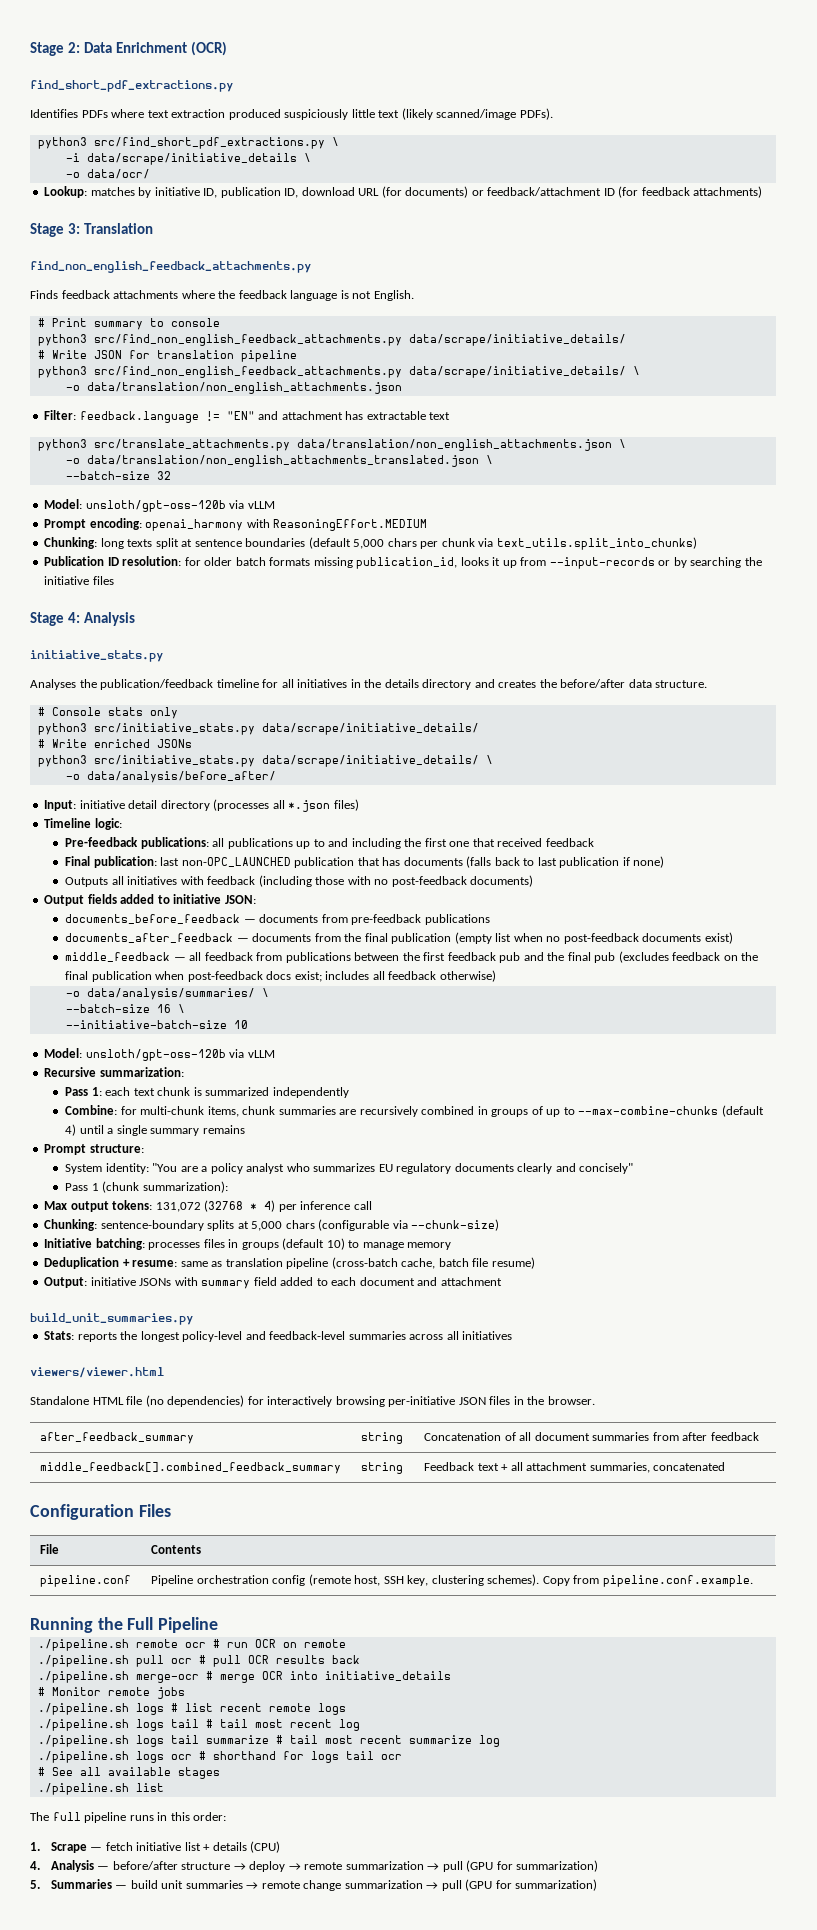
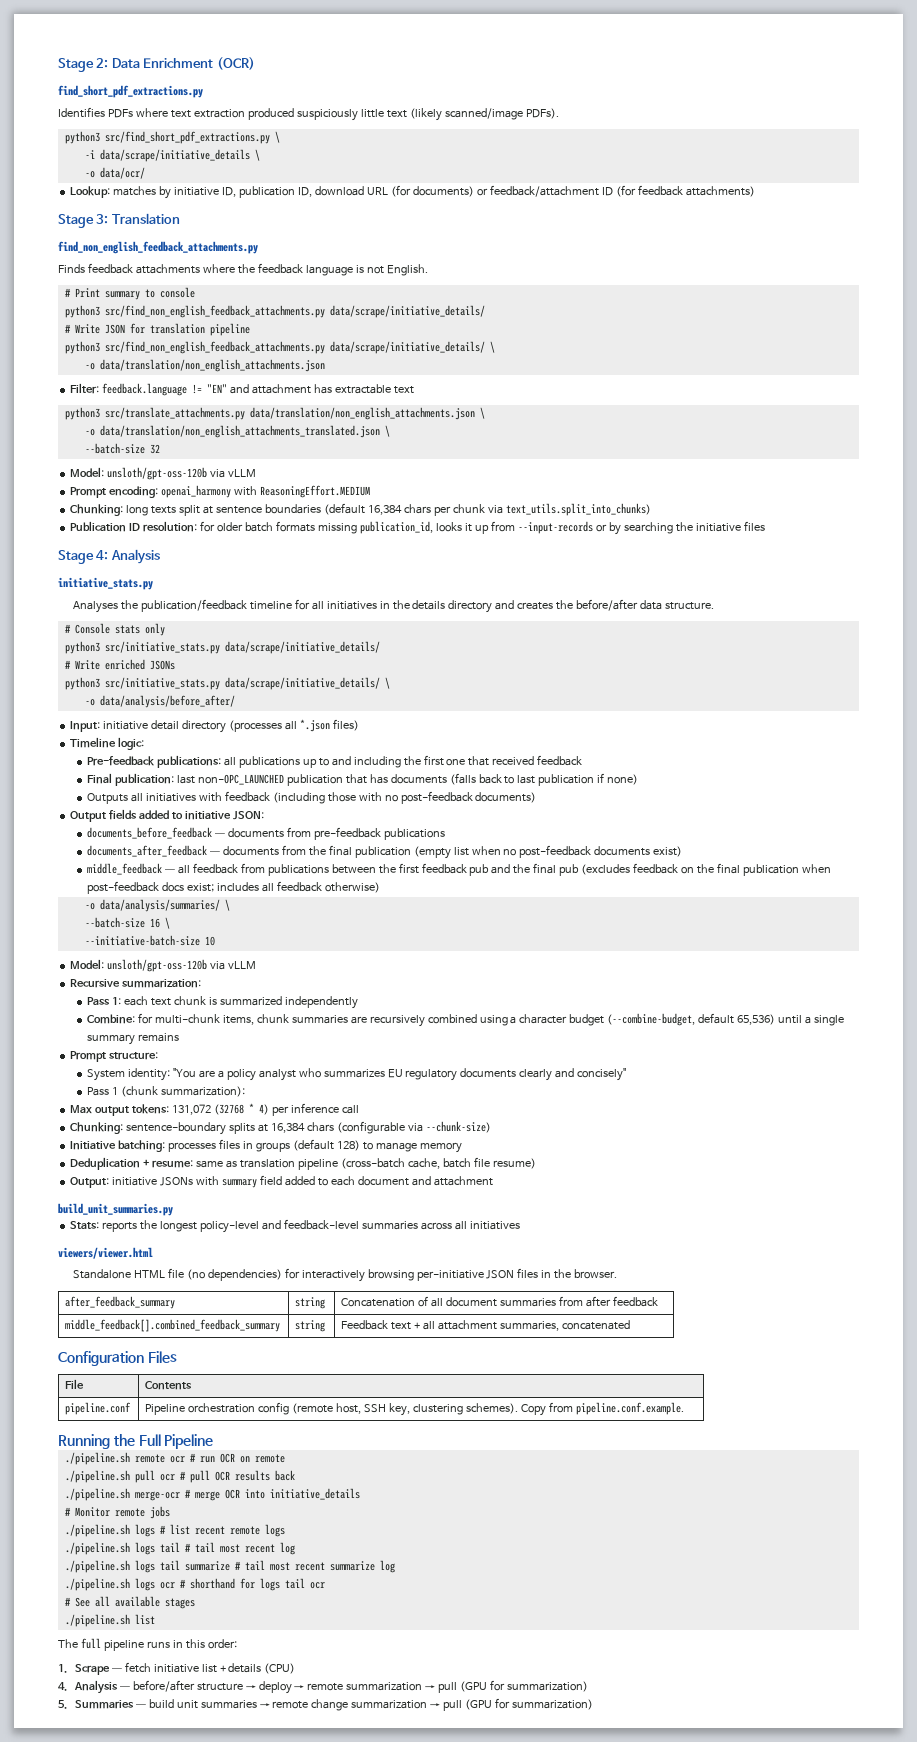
[353,539,385,549] 5,000 -> [367,505,402,515] 16,384
[477,1105,764,1117] [65,1124,77,1136] in groups of up to --max-combine-chunks (default 4) -> [479,1013,776,1026] using a character budget (--combine-budget, default 65,536)
[251,1221,283,1231] 5,000 -> [270,1123,305,1133] 16,384
[326,1238,345,1250] 10) -> [336,1140,360,1151] 128)

